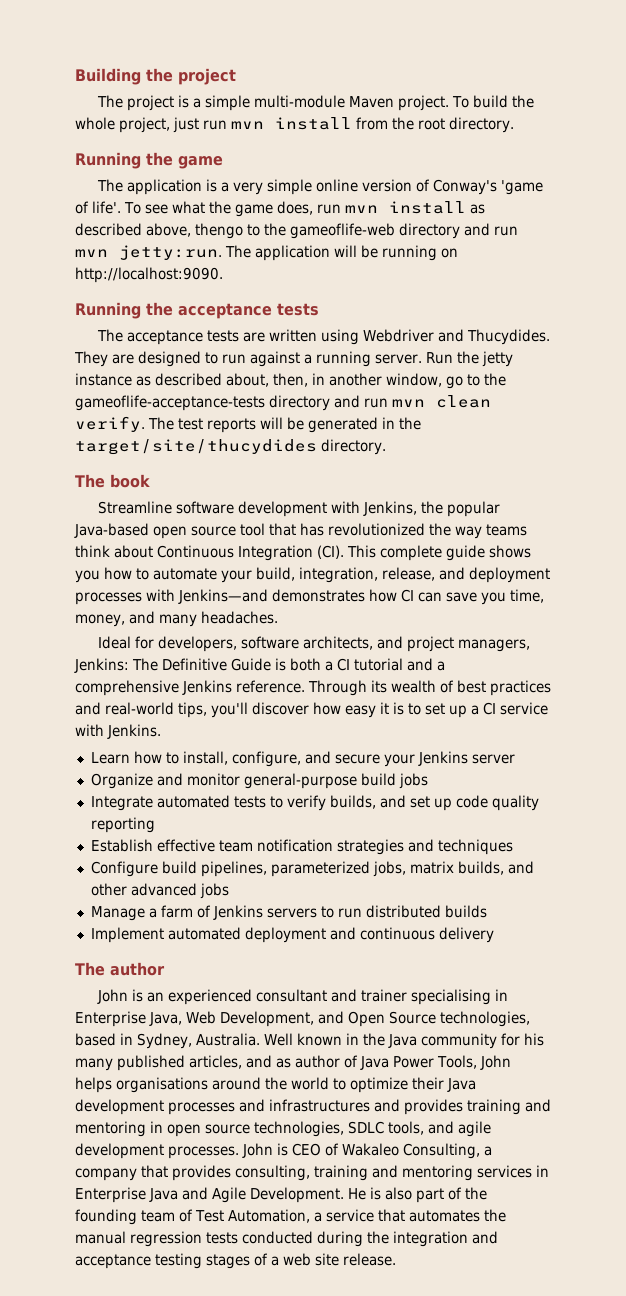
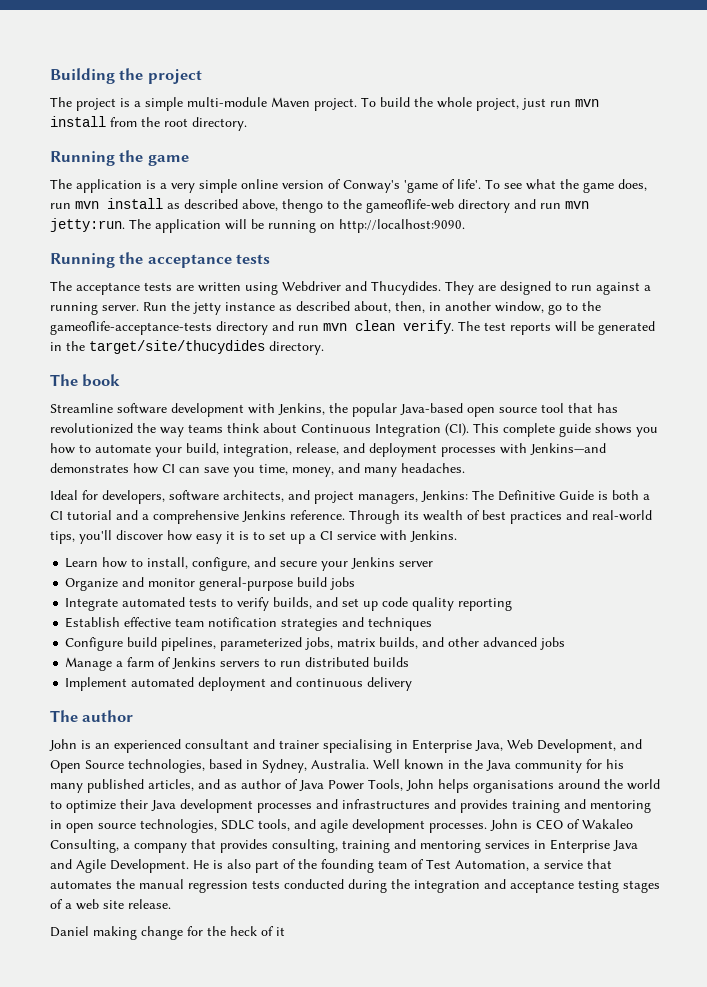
(396, 1259) none -> [50,926,285,940] // Daniel making change for the heck of it

